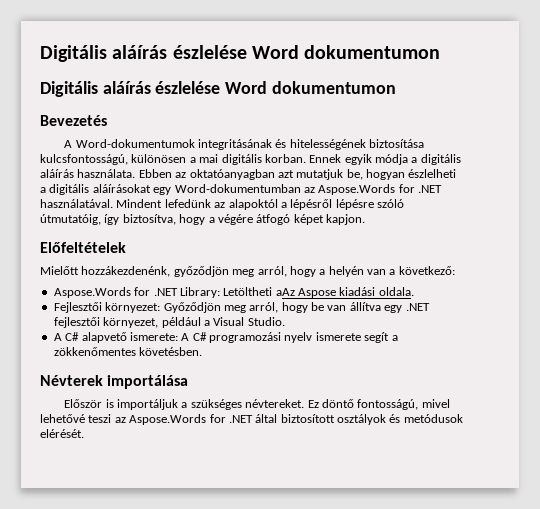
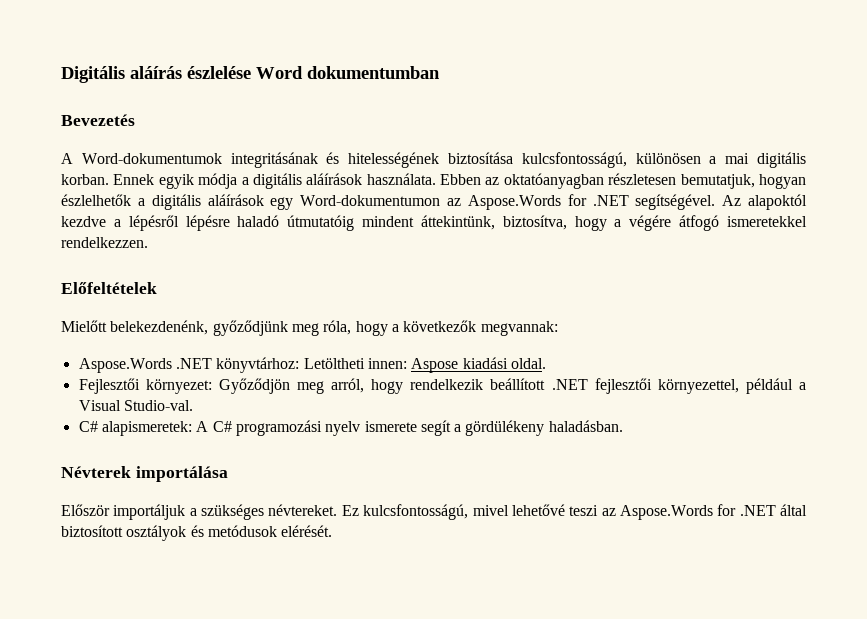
[40,45,441,62] [40,81,396,97] Digitális aláírás észlelése Word dokumentumon // Digitális aláírás észlelése Word dokumentumon -> [61,66,440,83] Digitális aláírás észlelése Word dokumentumban
[40,169,74,178] aláírás -> [306,173,363,185] aláírások
[277,169,457,180] [40,184,442,195] [40,199,404,210] [40,214,120,225] azt mutatjuk be, hogyan észlelheti a digitális aláírásokat egy Word-dokumentumban az Aspose.Words for .NET használatával. Mindent lefedünk az alapoktól a lépésről lépésre szóló útmutatóig, így -> [608,173,807,189] [61,194,808,210] [61,215,495,231] részletesen bemutatjuk, hogyan észlelhetők a digitális aláírások egy Word-dokumentumon az Aspose.Words for .NET segítségével. Az alapoktól kezdve a lépésről lépésre haladó útmutatóig mindent áttekintünk,
[293,214,365,225] képet kapjon. -> [726,216,807,227] [61,237,148,248] ismeretekkel rendelkezzen.
[81,266,455,277] [53,287,295,298] hozzákezdenénk, győződjön meg arról, hogy a helyén van a következő: // Aspose.Words for .NET Library: Letöltheti aAz -> [110,320,558,336] [78,357,407,373] belekezdenénk, győződjünk meg róla, hogy a következők megvannak: // Aspose.Words .NET könyvtárhoz: Letöltheti innen:
[378,287,414,296] oldala. -> [510,358,546,369] oldal.
[311,302,403,313] be van állítva egy -> [410,378,546,390] rendelkezik beállított
[103,317,159,328] környezet, -> [657,379,739,394] környezettel,
[247,317,285,326] [53,332,178,343] Studio. // A C# alapvető ismerete: -> [123,400,193,411] [78,421,192,436] Studio-val. // C# alapismeretek:
[53,347,203,356] zökkenőmentes követésben. -> [465,420,623,436] gördülékeny haladásban.
[105,399,114,408] is -> (110, 510) none
[321,399,419,410] döntő fontosságú, -> [363,504,469,520] kulcsfontosságú,

